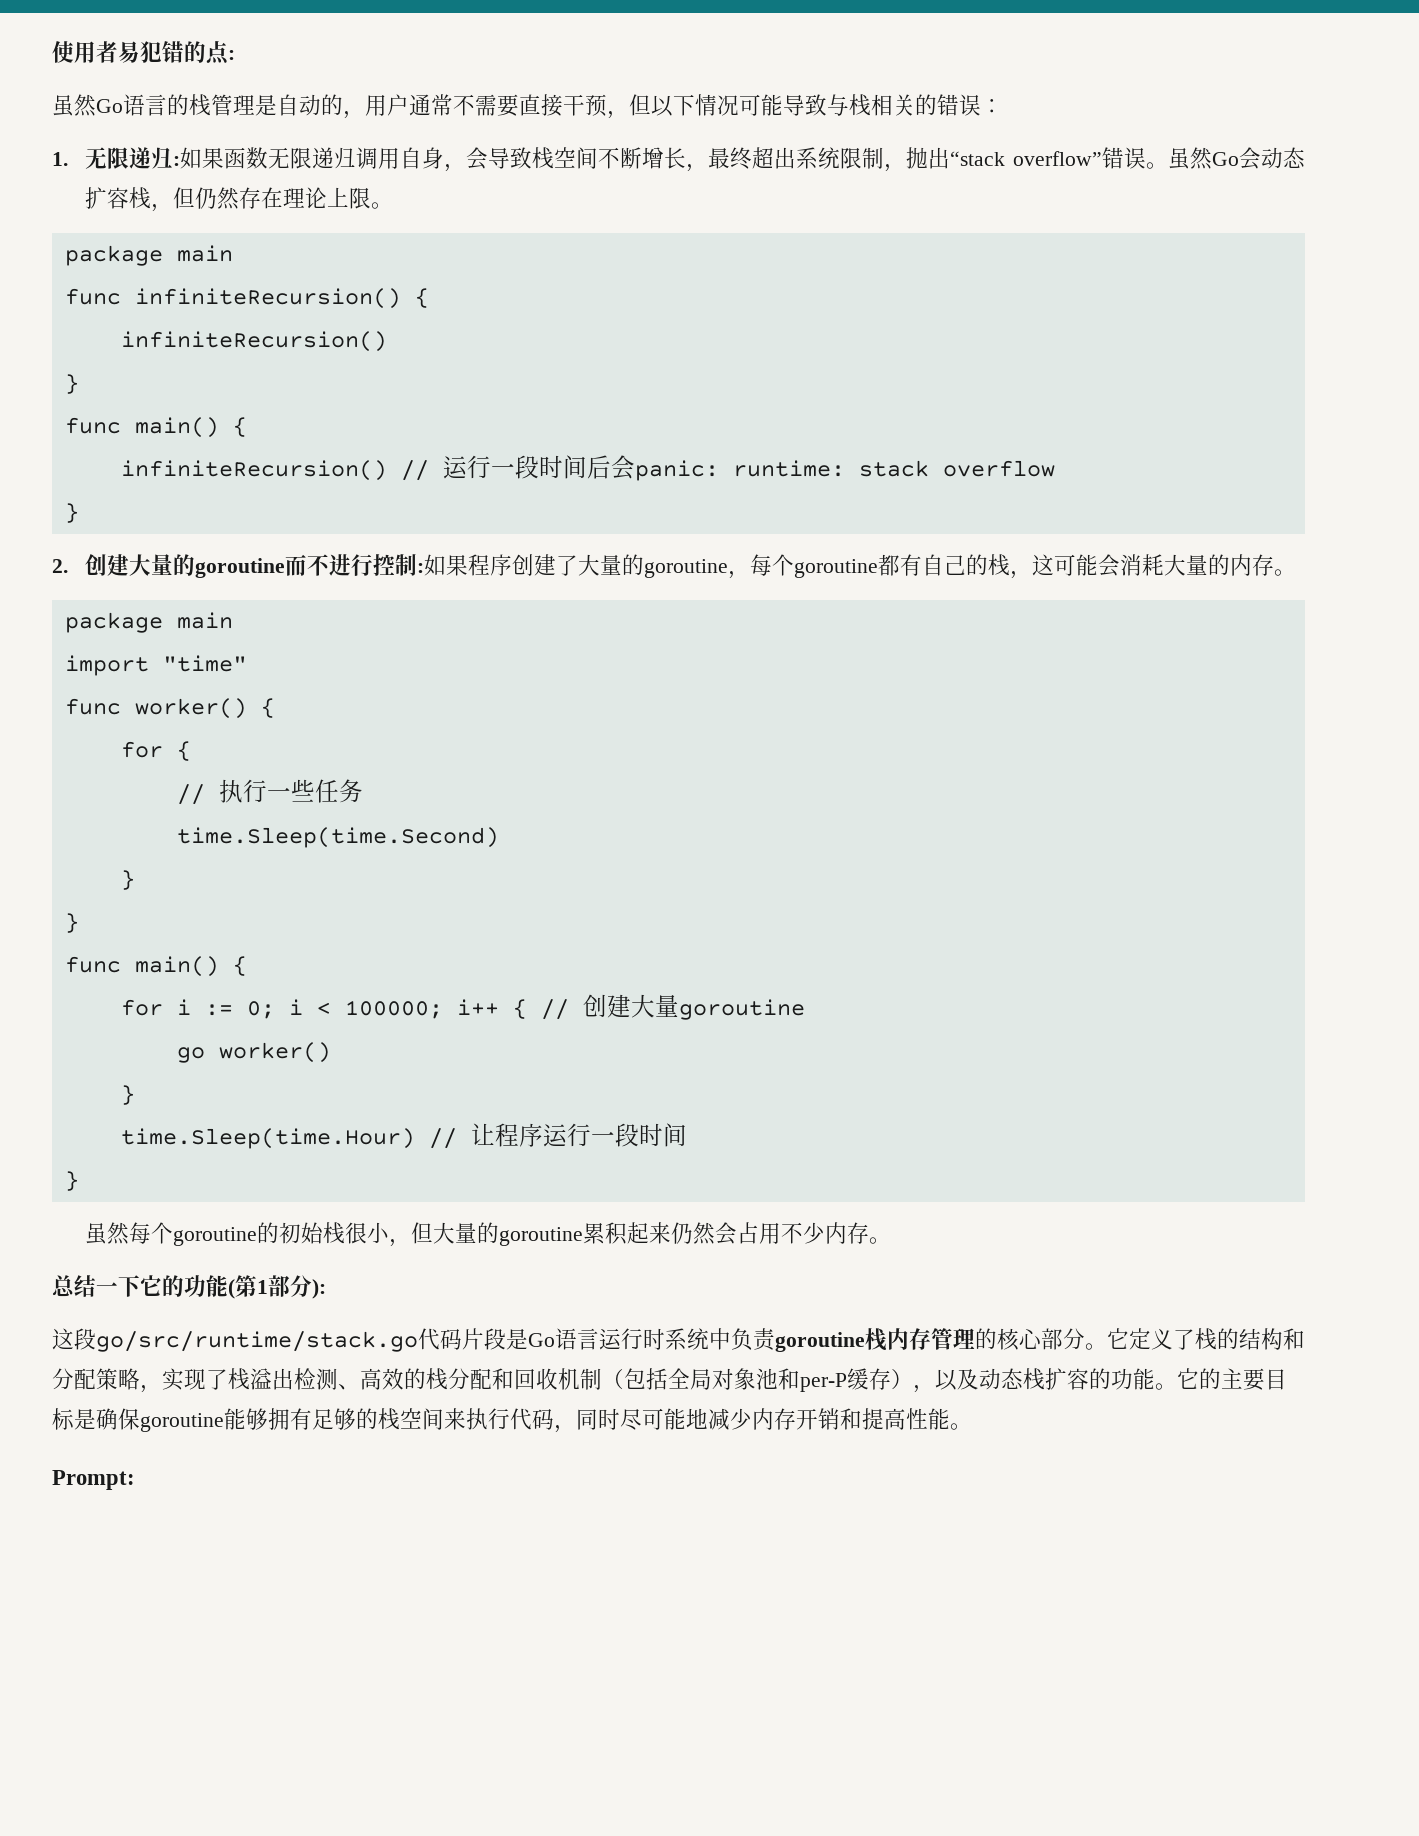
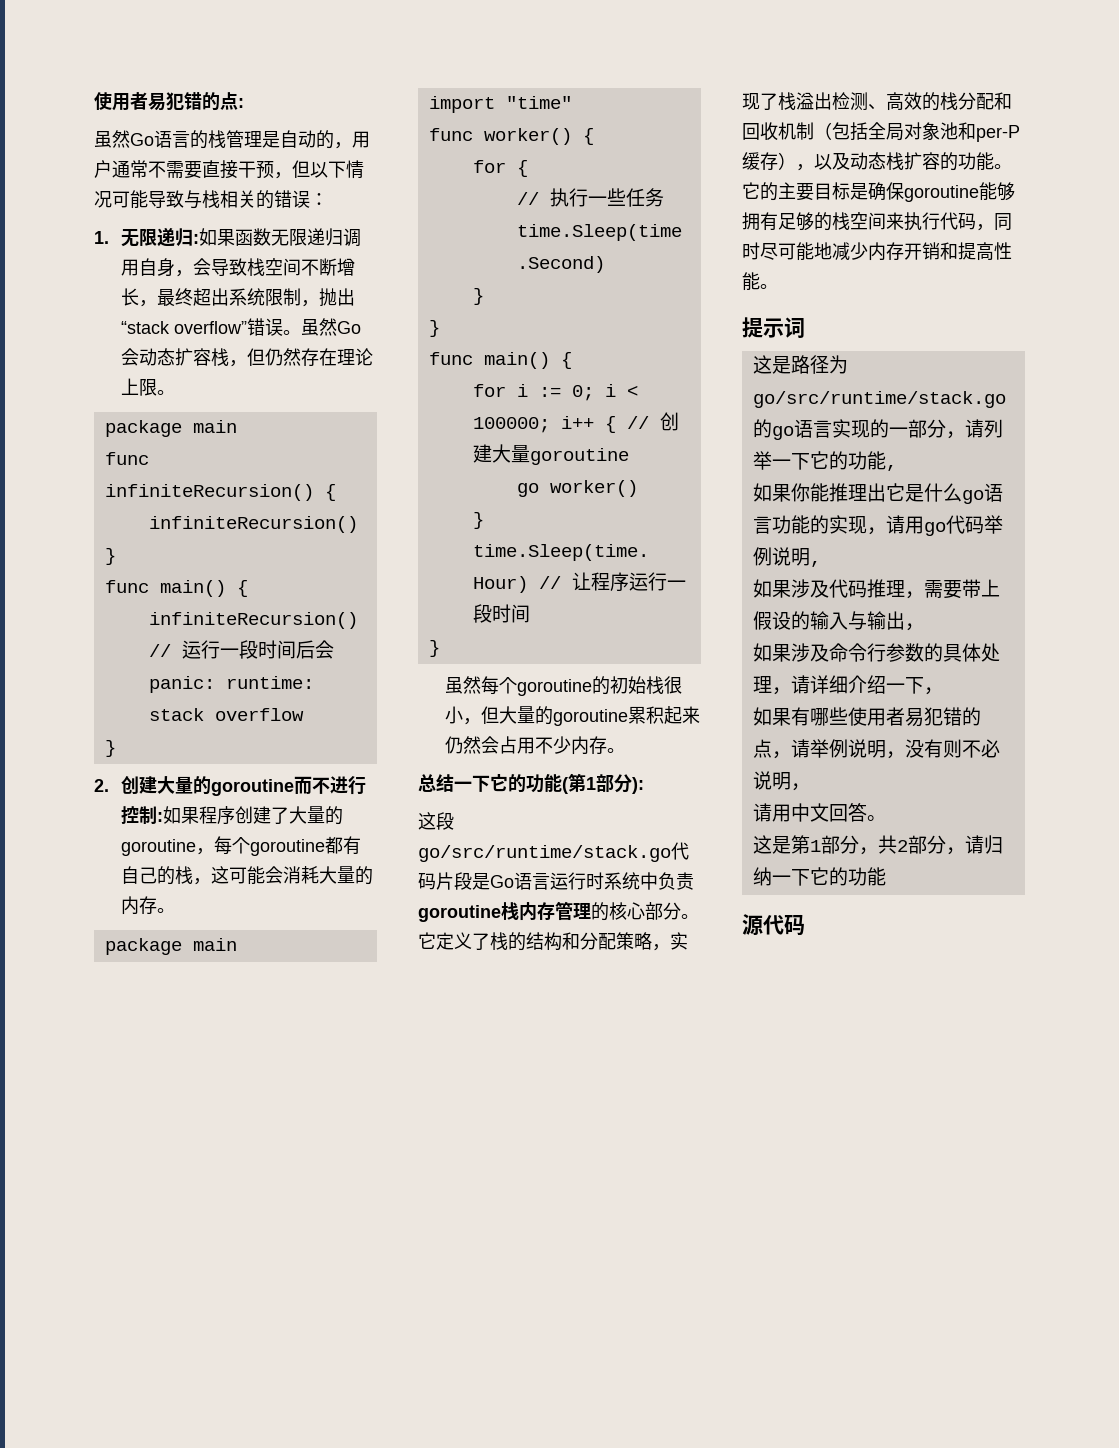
[52,1470,135,1490] Prompt: -> [742,317,805,338] [752,355,848,374] [752,391,1006,408] [752,419,1003,440] [752,451,897,471] [752,483,1003,504] [752,515,1003,536] [752,547,821,567] [752,579,1000,599] [752,611,924,631] [752,643,1000,662] [752,675,943,695] [752,707,981,727] [752,739,1000,759] [752,771,810,791] [752,803,886,822] [752,835,1003,855] [752,867,886,886] [742,914,805,936] 提示词 // 这是路径为go/src/runtime/stack.go的go语言实现的一部分，请列举一下它的功能, // 如果你能推理出它是什么go语言功能的实现，请用go代码举例说明, // 如果涉及代码推理，需要带上假设的输入与输出， // 如果涉及命令行参数的具体处理，请详细介绍一下， // 如果有哪些使用者易犯错的点，请举例说明，没有则不必说明， // 请用中文回答。 // 这是第1部分，共2部分，请归纳一下它的功能 // 源代码

